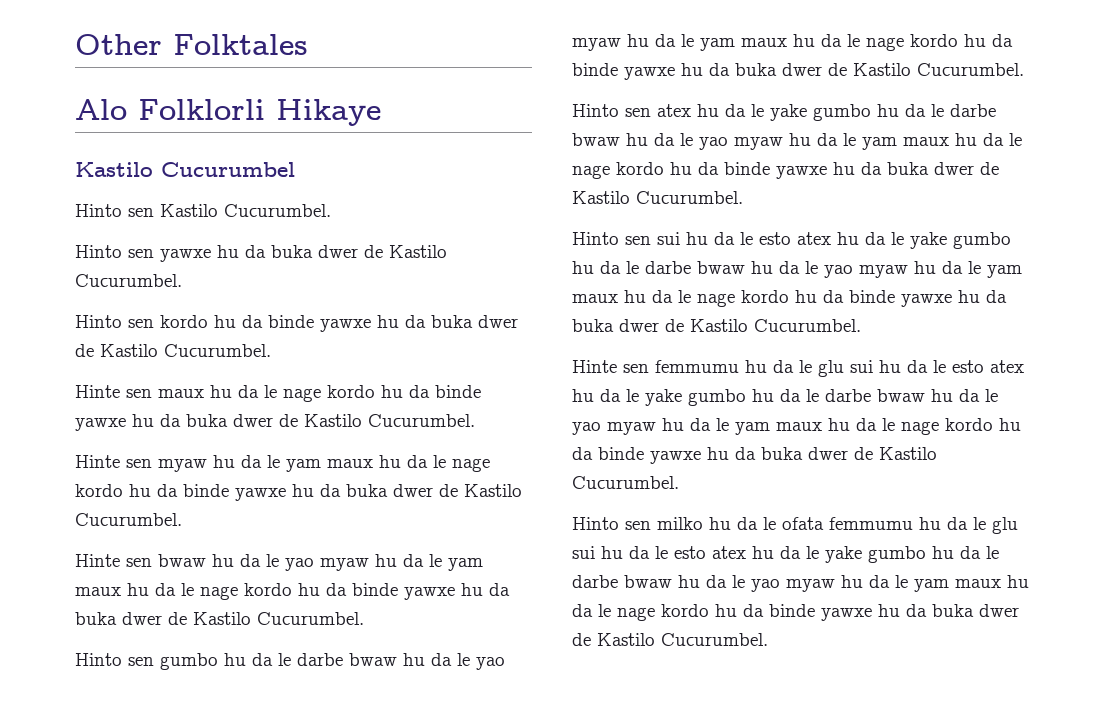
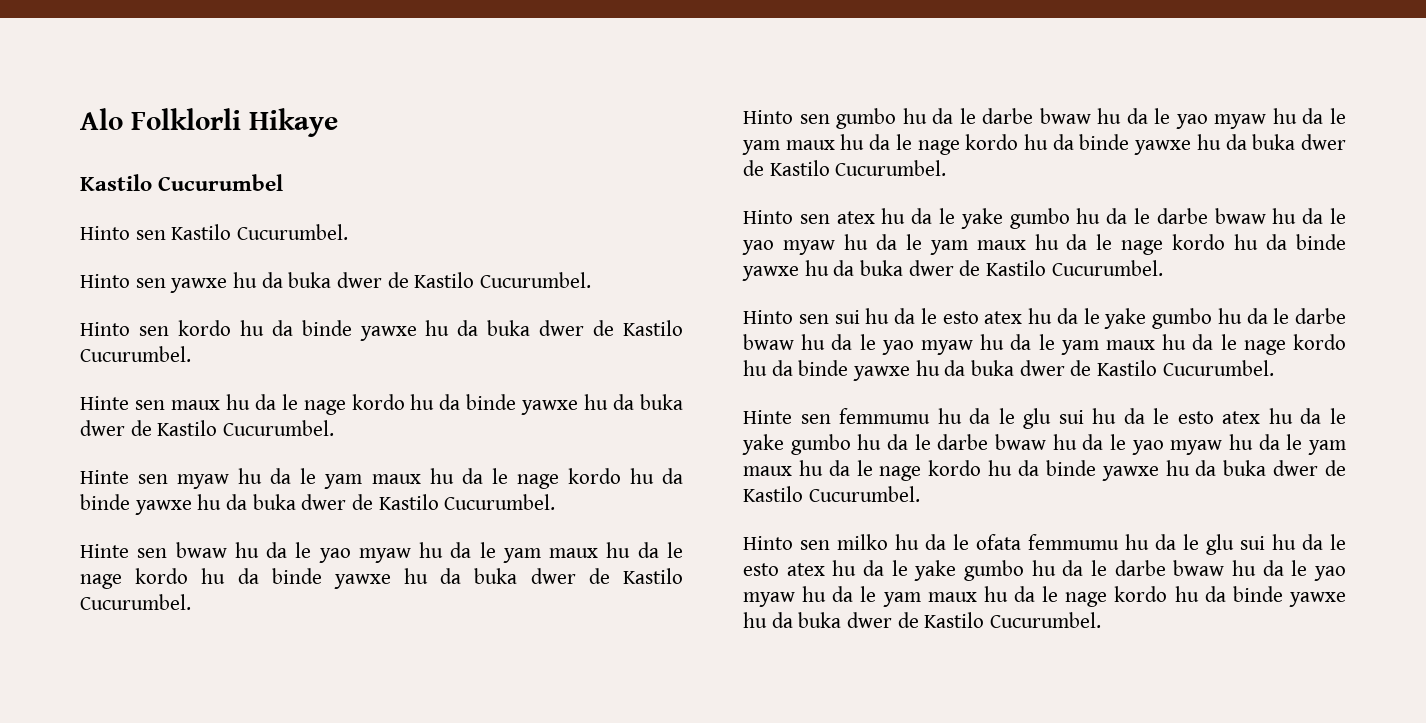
[75,34,308,55] Other Folktales // -> (80, 119) none

